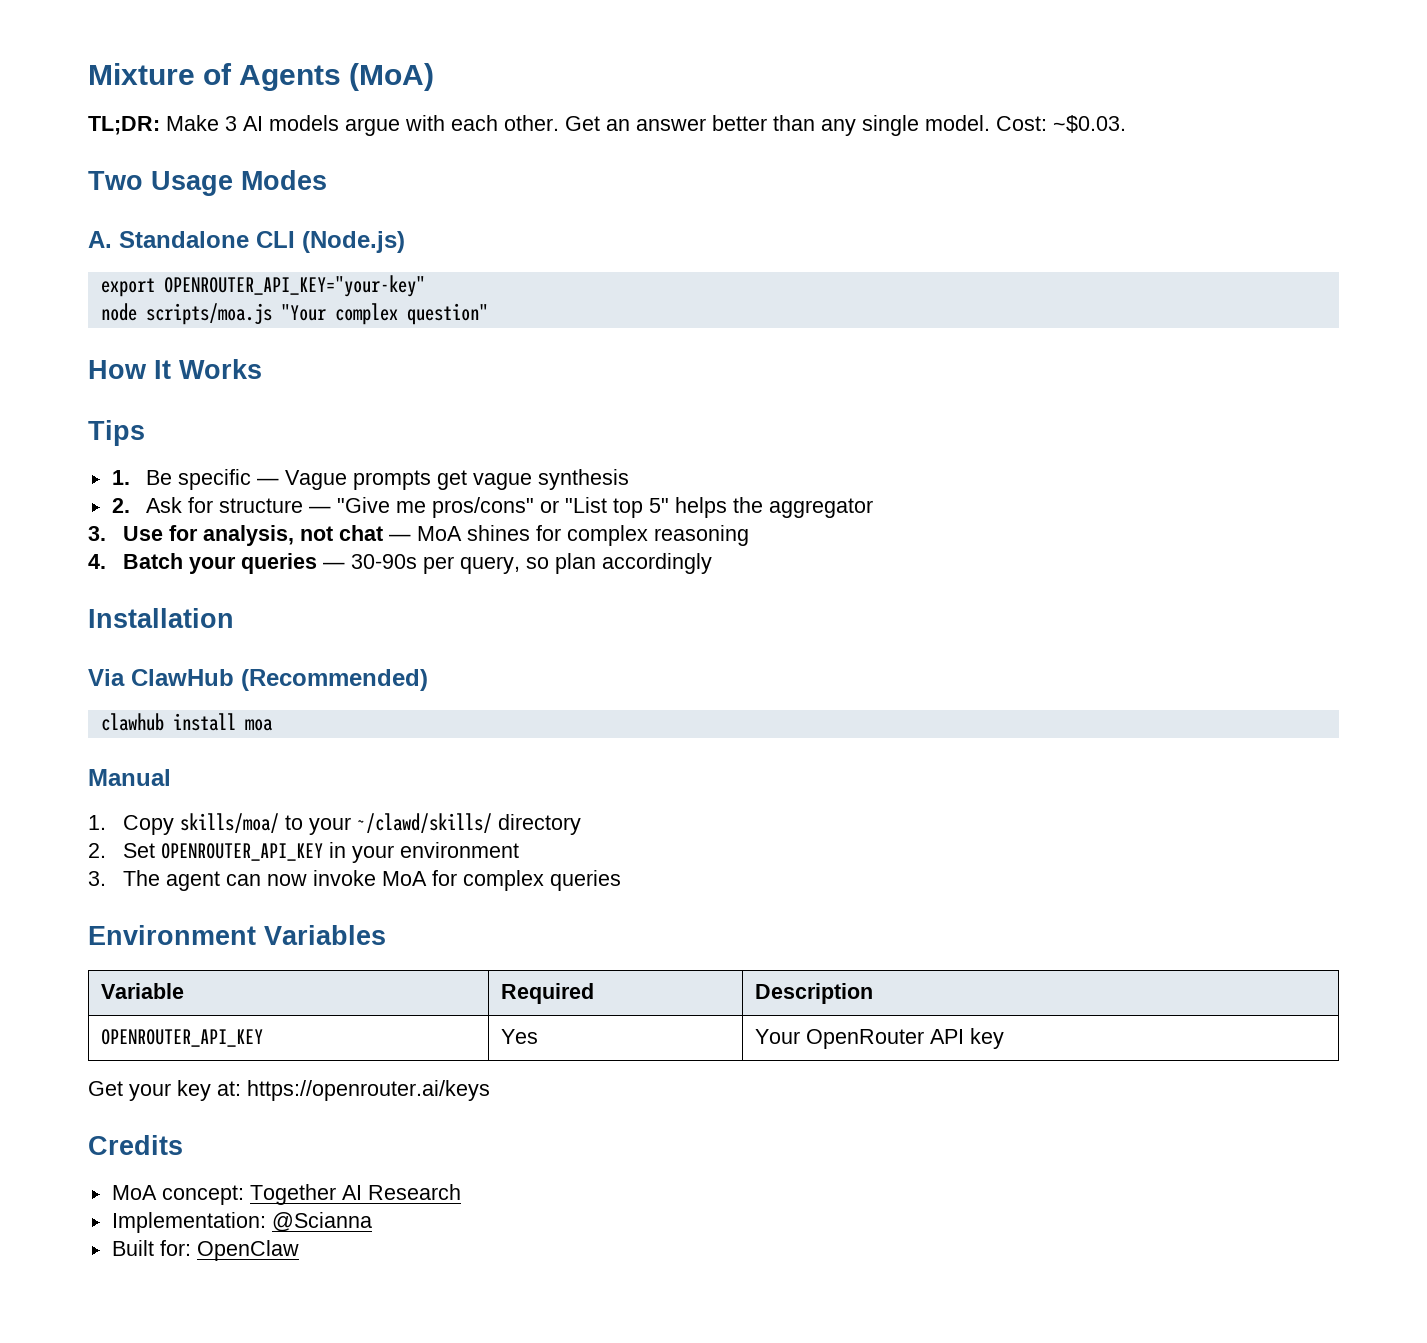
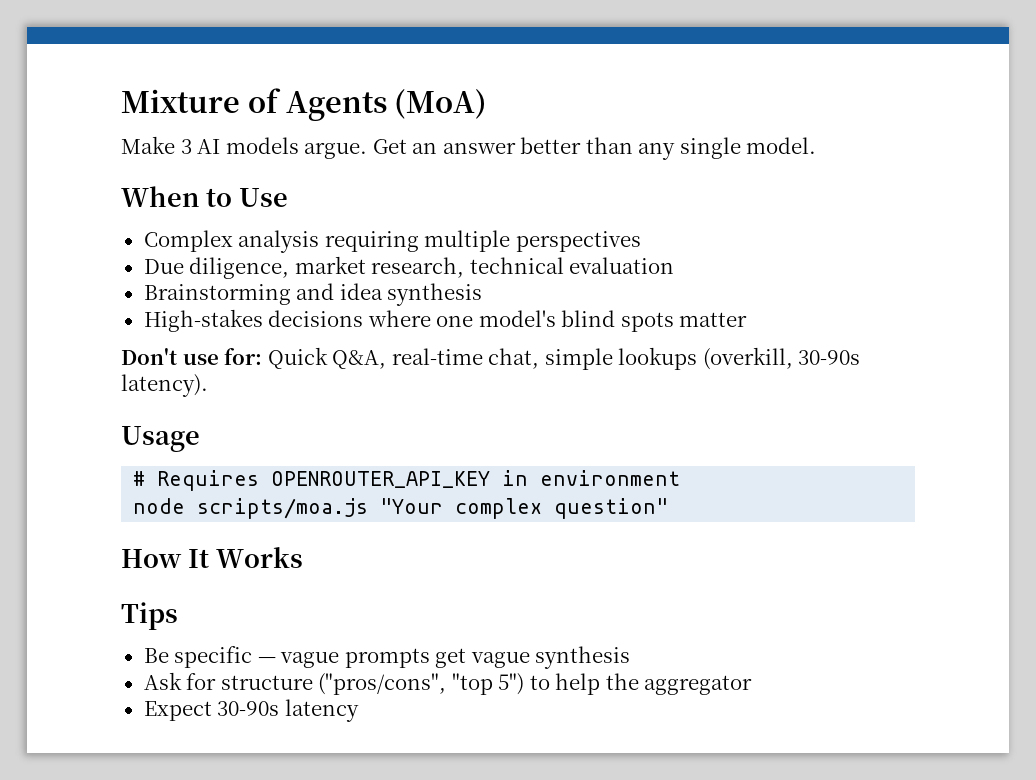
[88,116,160,135] TL;DR: -> (488, 104) none
[345,115,559,136] argue with each other. -> [304,142,368,159] argue.
[996,115,1126,133] [88,170,327,196] [88,231,405,253] [100,275,425,297] Cost: ~$0.03. // Two Usage Modes // A. Standalone CLI (Node.js) // export OPENROUTER_API_KEY="your-key" -> [121,186,288,207] [143,230,641,253] [143,256,675,279] [143,283,483,306] [143,309,748,332] [121,347,861,370] [121,374,208,397] [121,426,200,452] [133,470,681,491] // When to Use // Complex analysis requiring multiple perspectives // Due diligence, market research, technical evaluation // Brainstorming and idea synthesis // High-stakes decisions where one model's blind spots matter // Don't use for: Quick Q&A, real-time chat, simple lookups (overkill, 30-90s latency). // Usage // # Requires OPENROUTER_API_KEY in environment
[111,470,130,485] 1. -> (178, 616) none
[285,470,348,490] Vague -> [280,652,340,668] vague
[111,498,130,513] 2. -> (631, 657) none
[309,497,874,518] [88,525,749,546] [88,553,712,574] [88,608,234,628] [88,669,428,691] [100,713,273,731] [88,769,171,786] [88,813,581,835] [88,842,519,863] [88,870,621,891] [88,925,386,945] [100,983,184,999] [500,983,594,1004] [754,983,873,1004] [100,1029,263,1047] [500,1029,538,1044] [754,1028,1004,1049] [88,1080,490,1101] [88,1135,183,1155] [111,1184,461,1205] [111,1212,372,1233] [111,1240,299,1261] — "Give me pros/cons" or "List top 5" helps the aggregator // 3. Use for analysis, not chat — MoA shines for complex reasoning // 4. Batch your queries — 30-90s per query, so plan accordingly // Installation // Via ClawHub (Recommended) // clawhub install moa // Manual // 1. Copy skills/moa/ to your ~/clawd/skills/ directory // 2. Set OPENROUTER_API_KEY in your environment // 3. The agent can now invoke MoA for complex queries // Environment Variables // Variable | Required | Description // OPENROUTER_API_KEY | Yes | Your OpenRouter API key // Get your key at: https://openrouter.ai/keys // Credits // MoA concept: Together AI Research // Implementation: @Scianna // Built for: OpenClaw -> [318,673,753,695] [143,699,359,722] ("pros/cons", "top 5") to help the aggregator // Expect 30-90s latency

